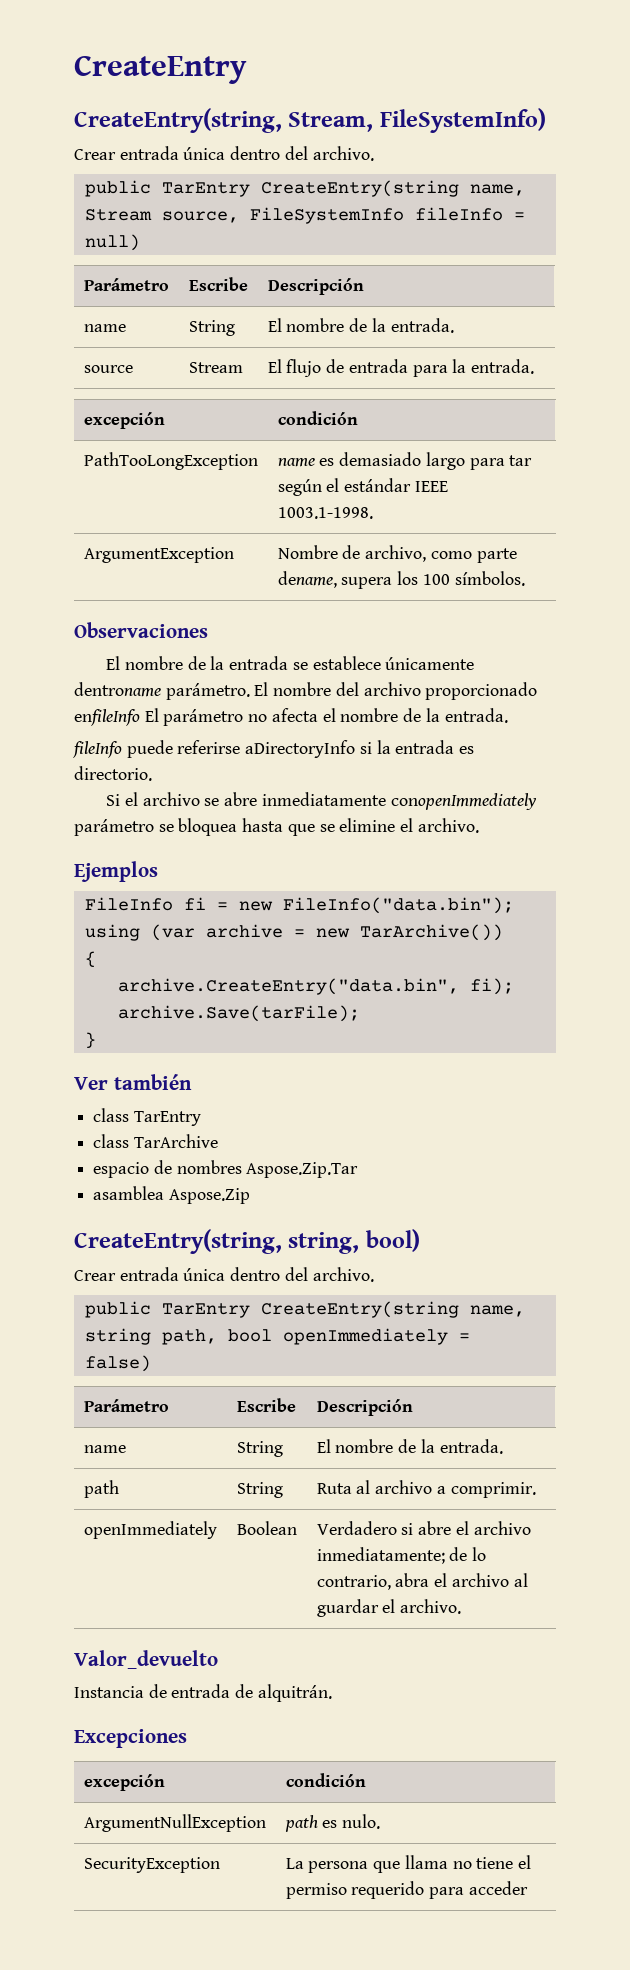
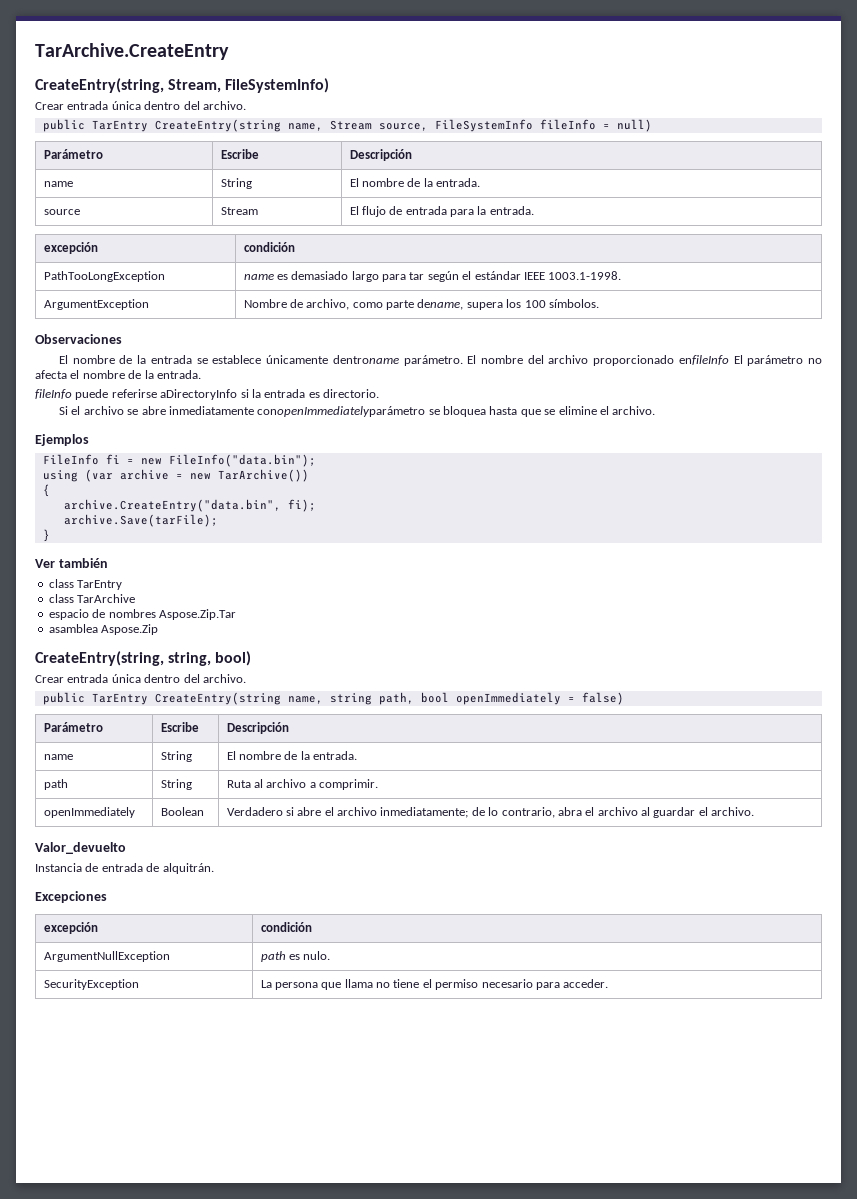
[74,55,247,84] CreateEntry -> [35,43,229,60] TarArchive.CreateEntry
[390,793,537,810] [74,819,154,836] conopenImmediately parámetro -> [257,406,426,417] conopenImmediatelyparámetro
[351,1881,528,1899] requerido para acceder -> [481,979,609,990] necesario para acceder.

